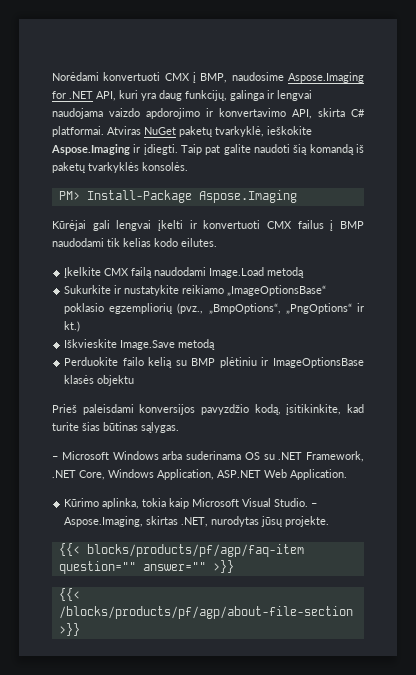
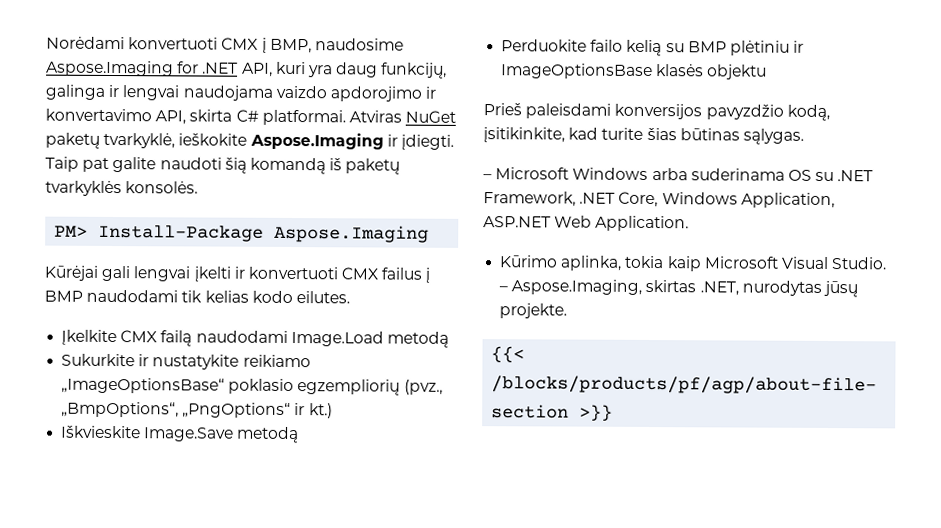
[58,543,304,557] [58,560,234,574] // {{< blocks/products/pf/agp/faq-item question="" answer="" >}} -> (568, 311) none

